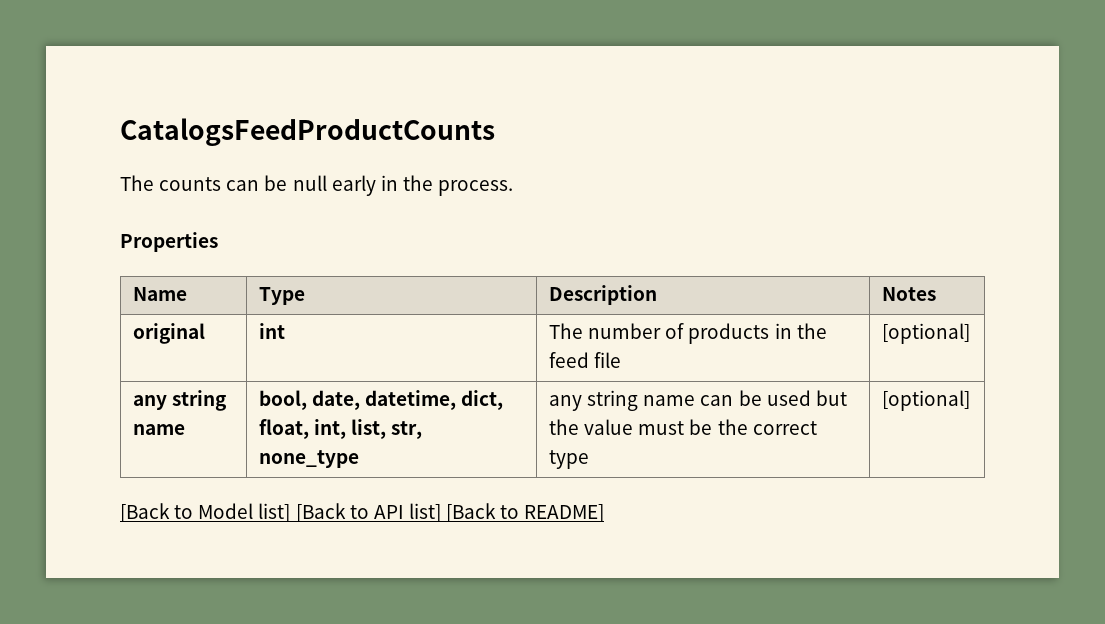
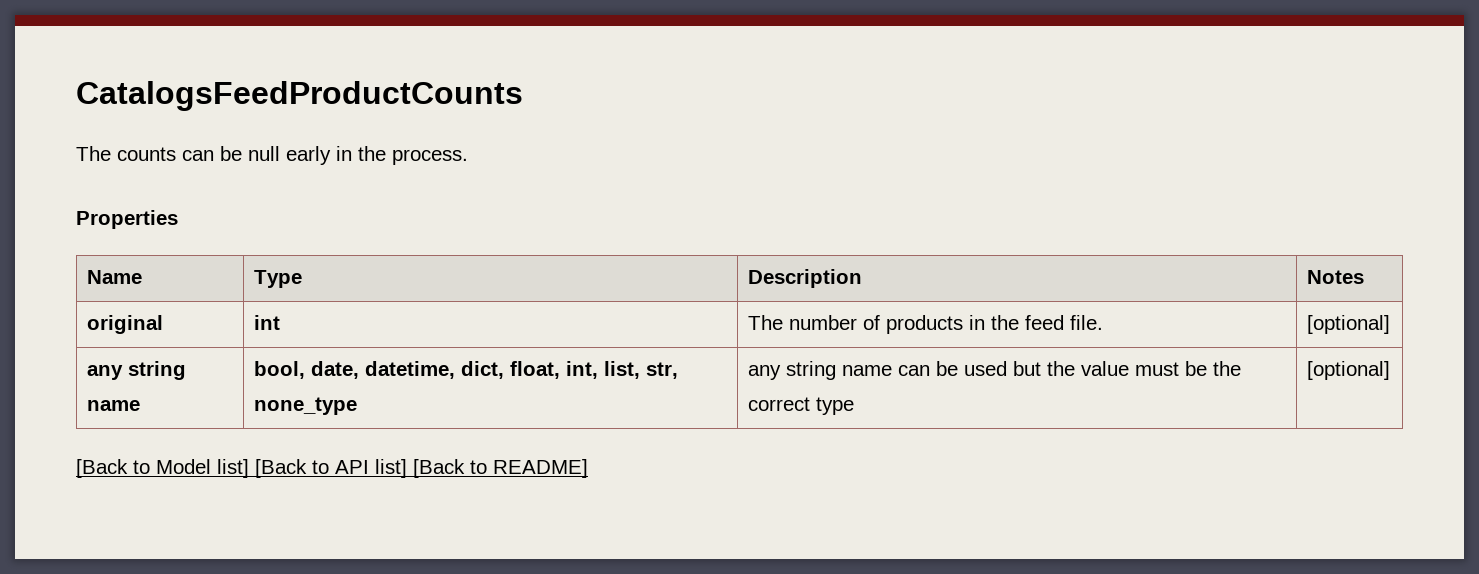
[594,352,622,368] file -> [1069,315,1103,330] file.

